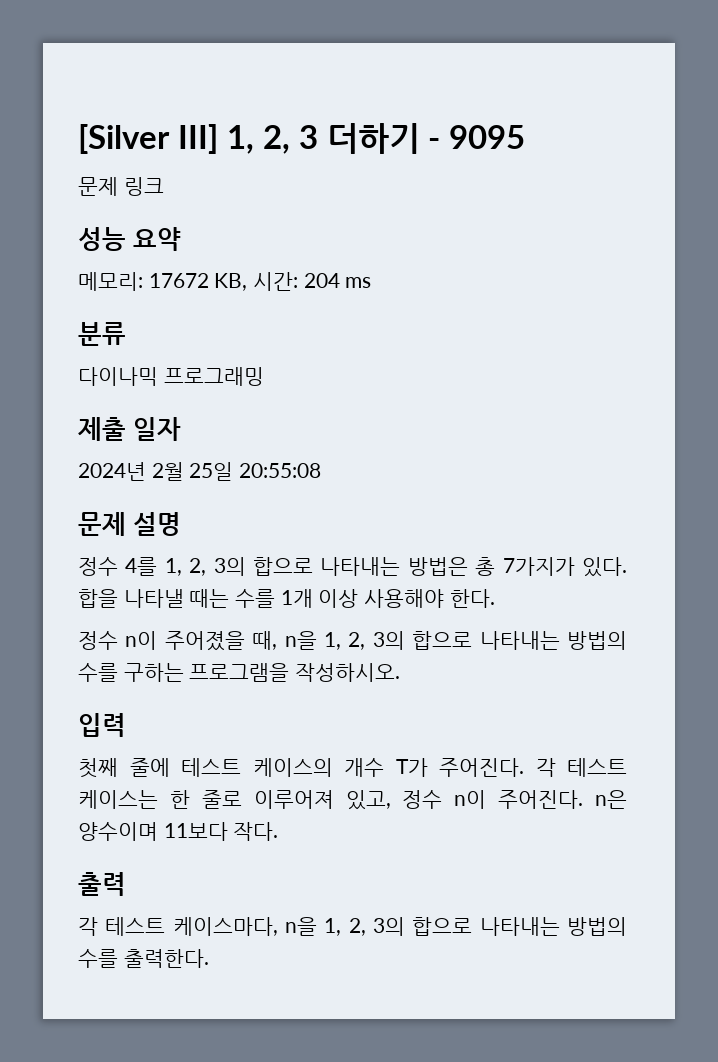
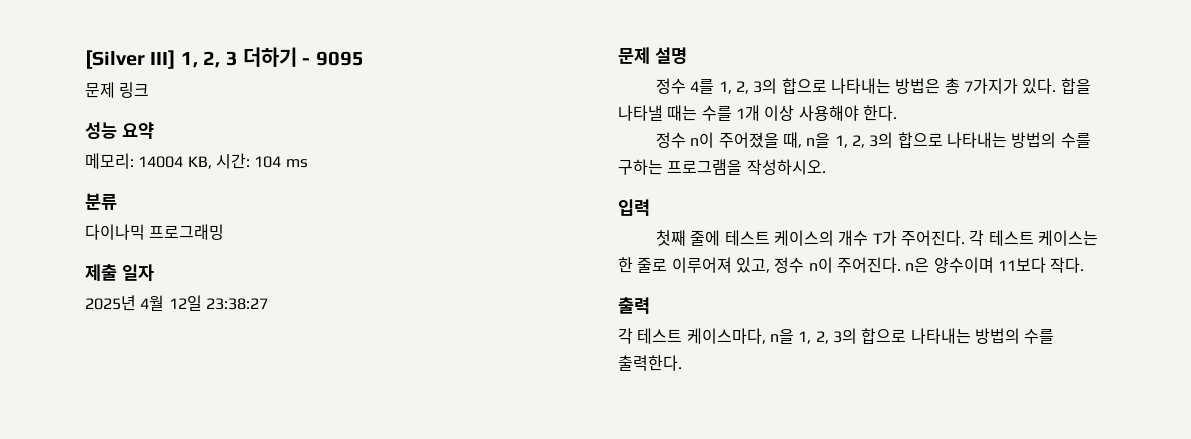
[148,273,209,288] 17672 -> [138,156,184,168] 14004
[303,273,340,288] 204 -> [254,156,282,168] 104
[78,462,322,481] 2024년 2월 25일 20:55:08 -> [85,295,268,311] 2025년 4월 12일 23:38:27

